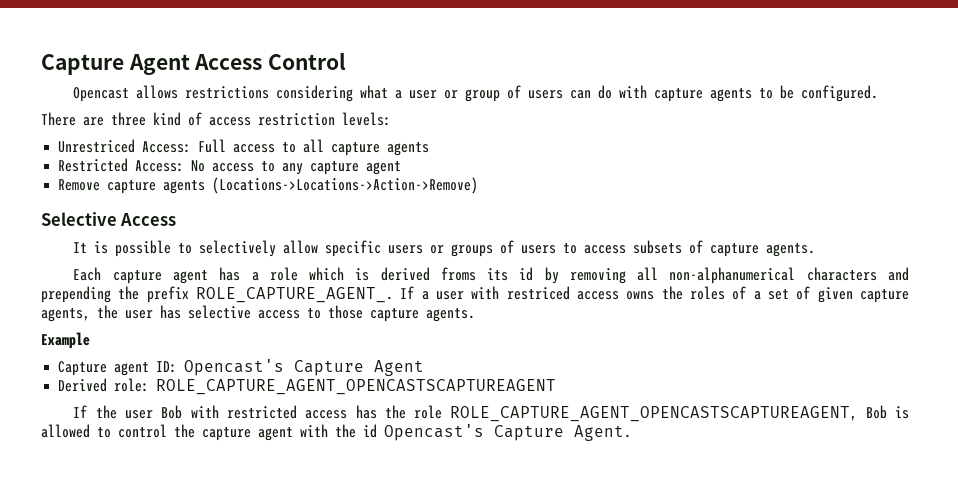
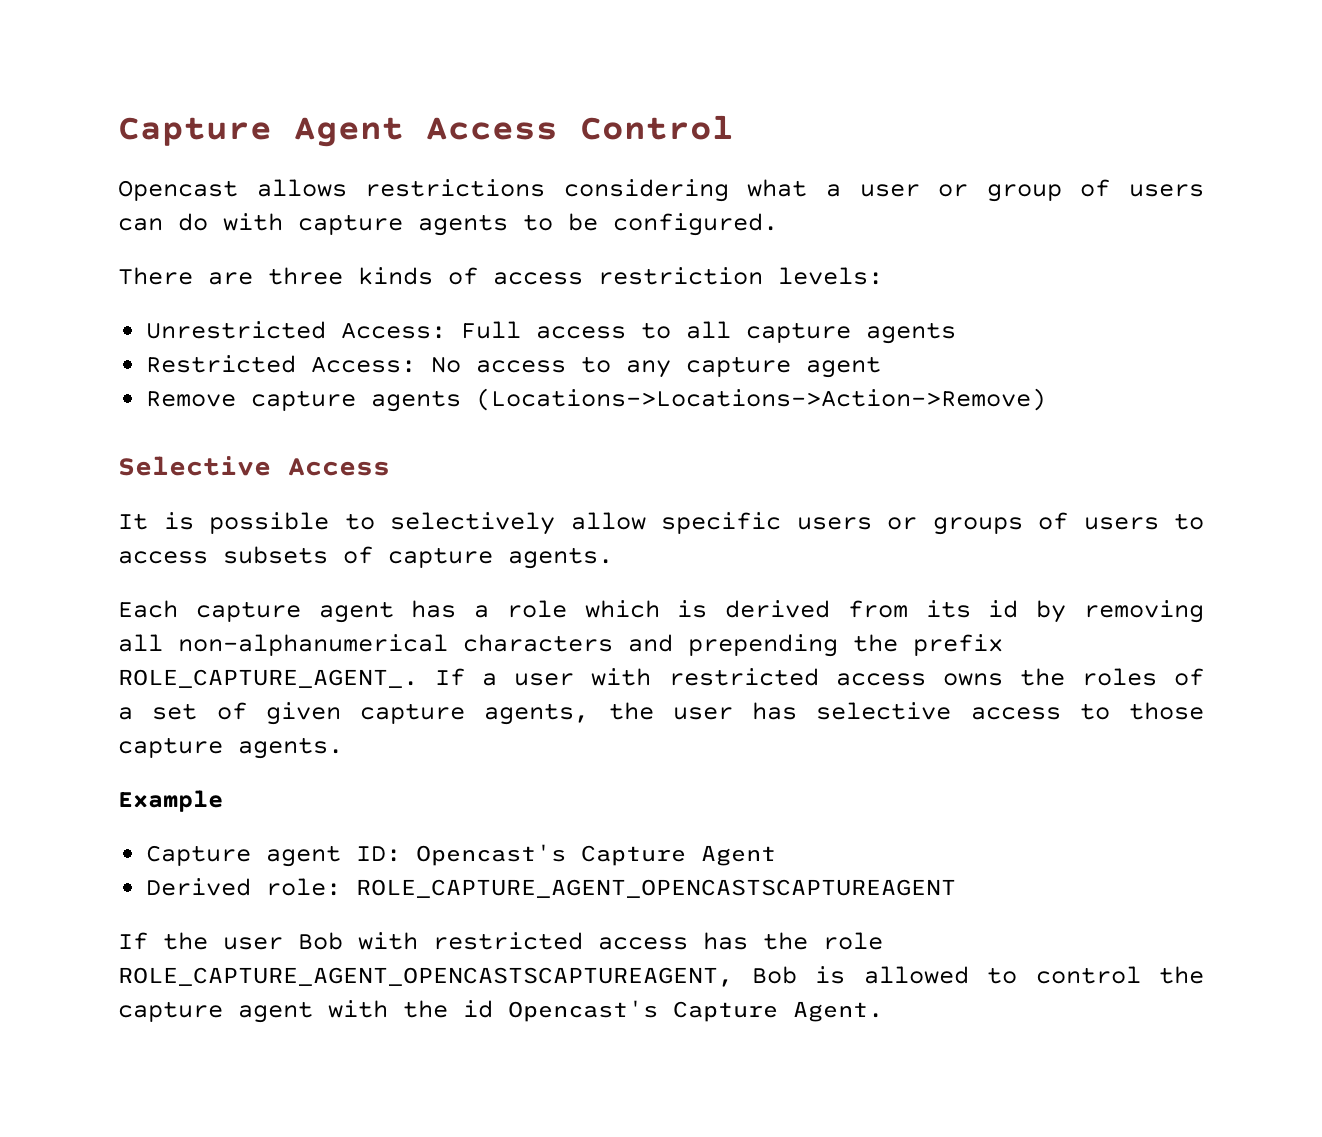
[153,112,181,126] kind -> [358,267,433,285] kinds
[58,139,136,153] Unrestriced -> [146,321,327,339] Unrestricted
[440,267,476,281] froms -> [847,600,908,618] from
[506,286,570,300] restriced -> [668,668,819,686] restricted

